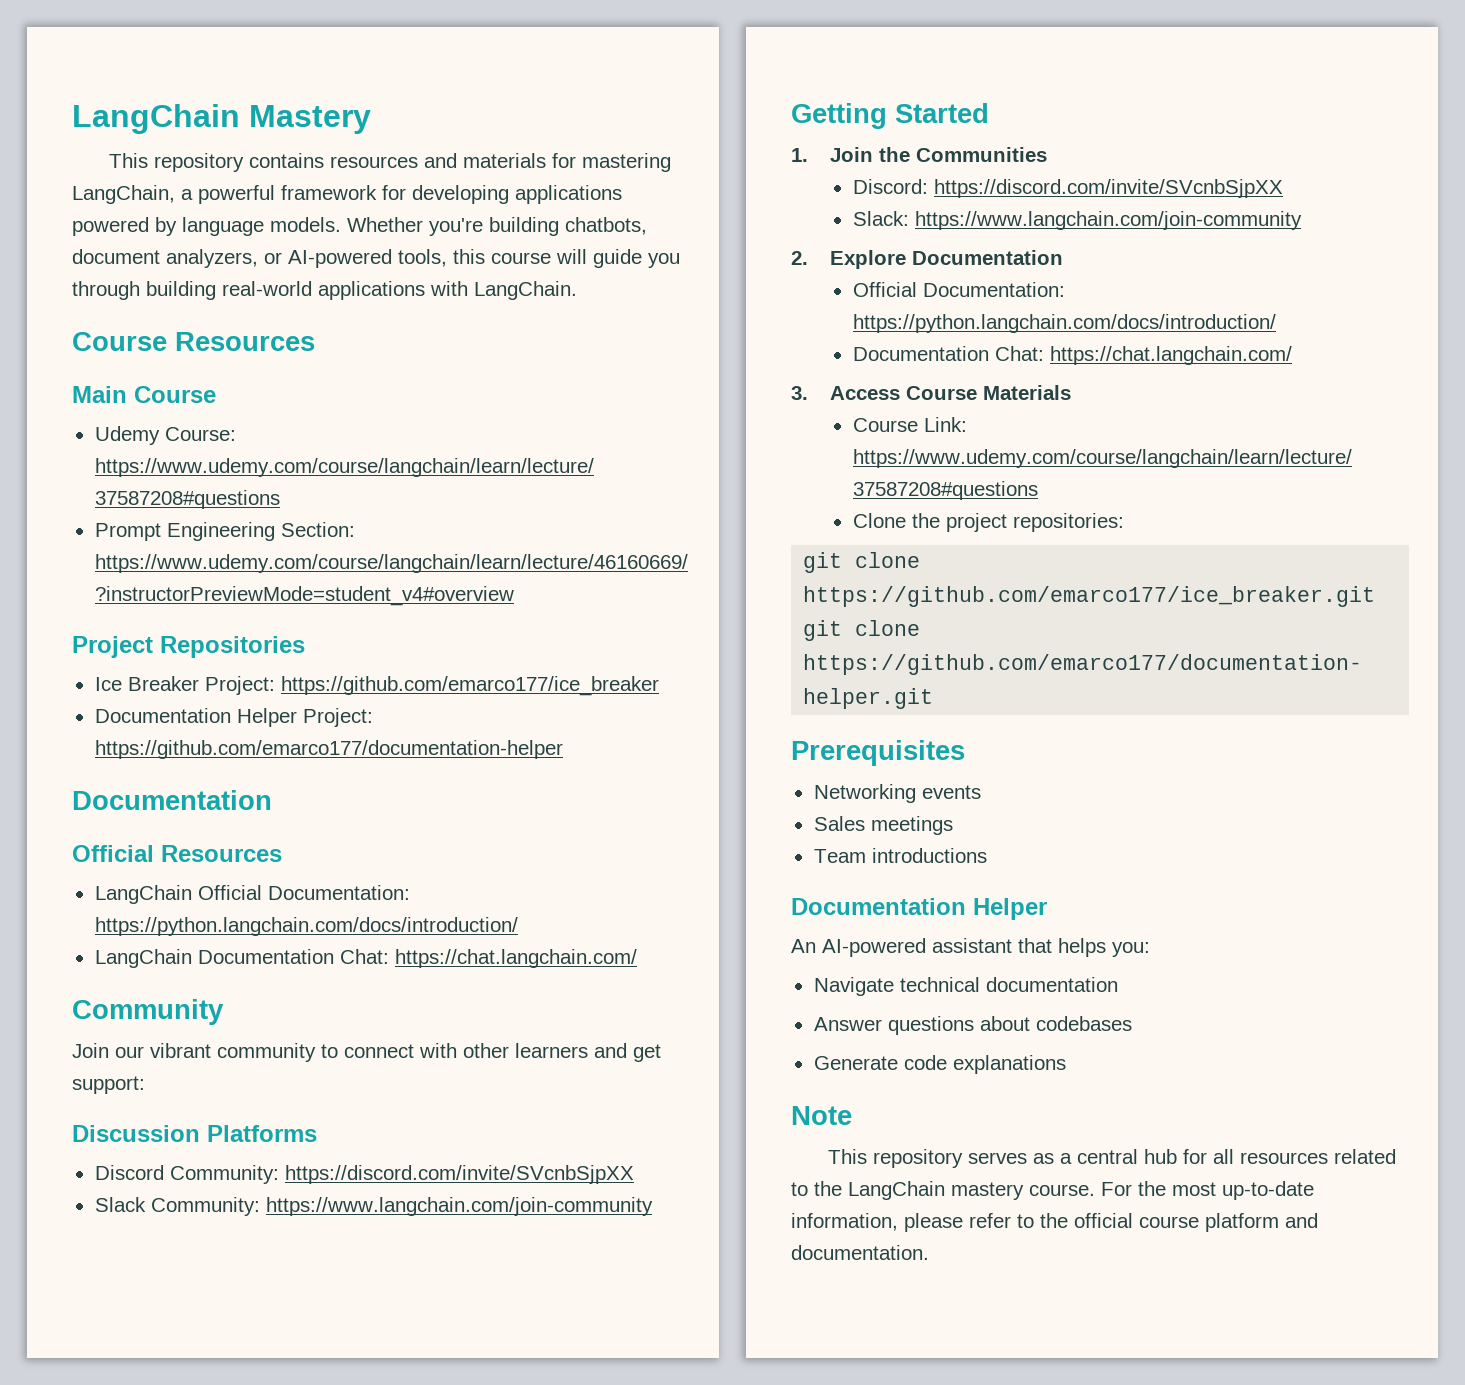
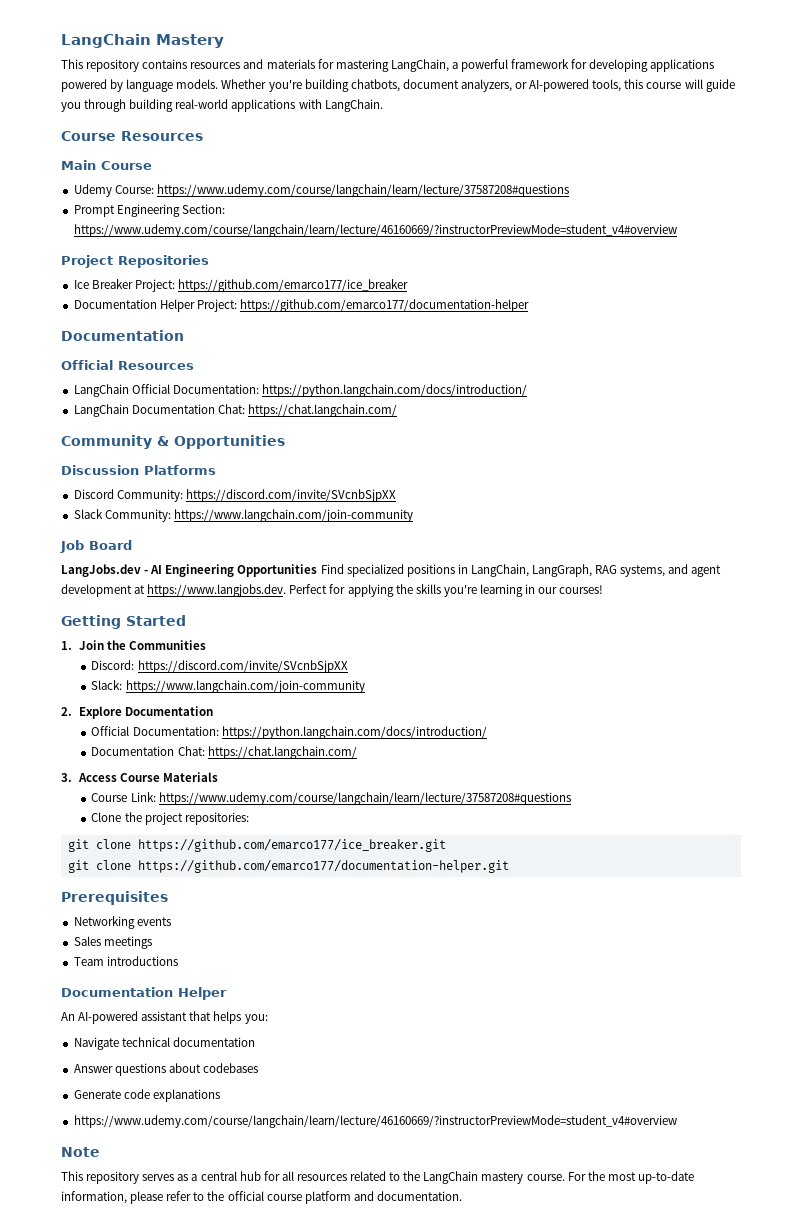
[72,1043,661,1062] [72,1076,145,1094] // Join our vibrant community to connect with other learners and get support: -> [157,435,285,449] & Opportunities
(653, 1206) none -> [60,540,132,553] [61,564,722,577] [61,584,604,597] // Job Board // LangJobs.dev - AI Engineering Opportunities Find specialized positions in LangChain, LangGraph, RAG systems, and agent development at https://www.langjobs.dev. Perfect for applying the skills you're learning in our courses!
(1066, 1064) none -> [73,1115,677,1128] // https://www.udemy.com/course/langchain/learn/lecture/46160669/?instructorPreviewMode=student_v4#overview

